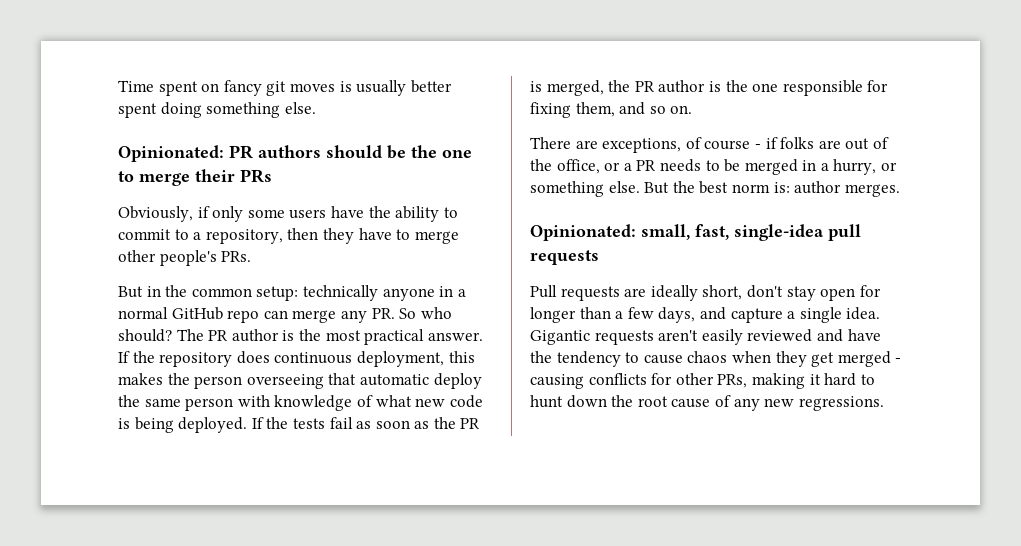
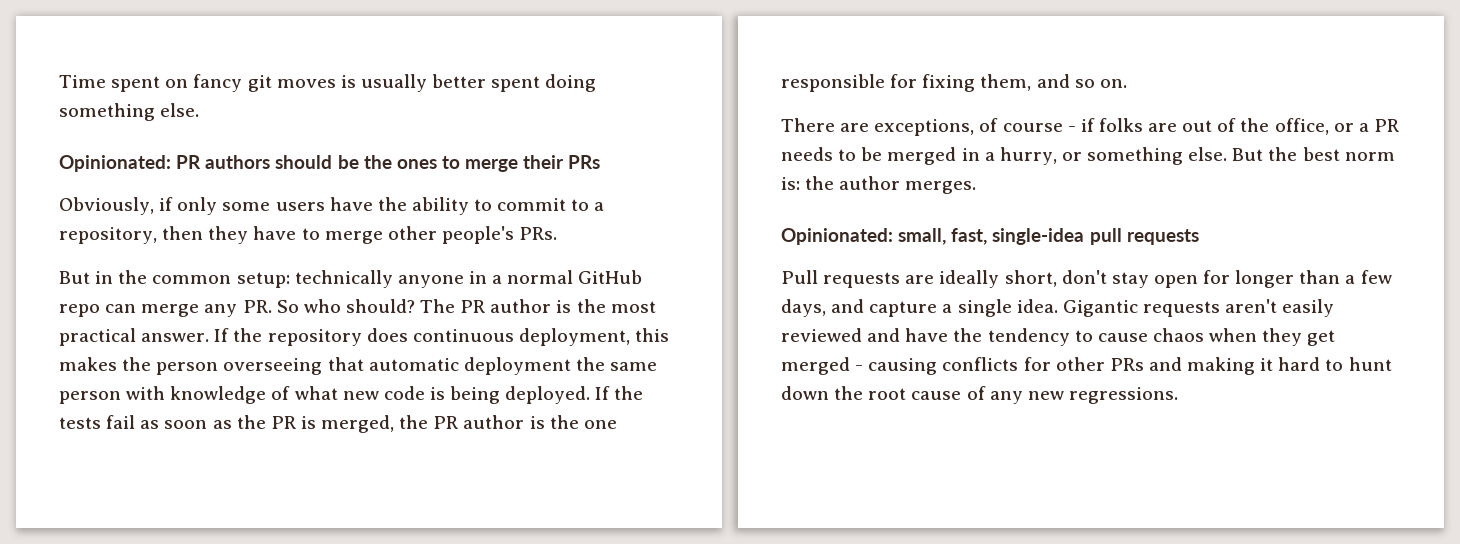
[442,150,472,158] one -> [396,159,437,169] ones
[433,373,482,389] deploy -> [463,357,571,375] deployment
(790, 187) none -> [805,176,835,190] the
[717,374,748,388] PRs, -> [1109,357,1182,371] PRs and

